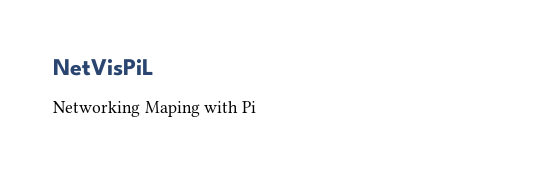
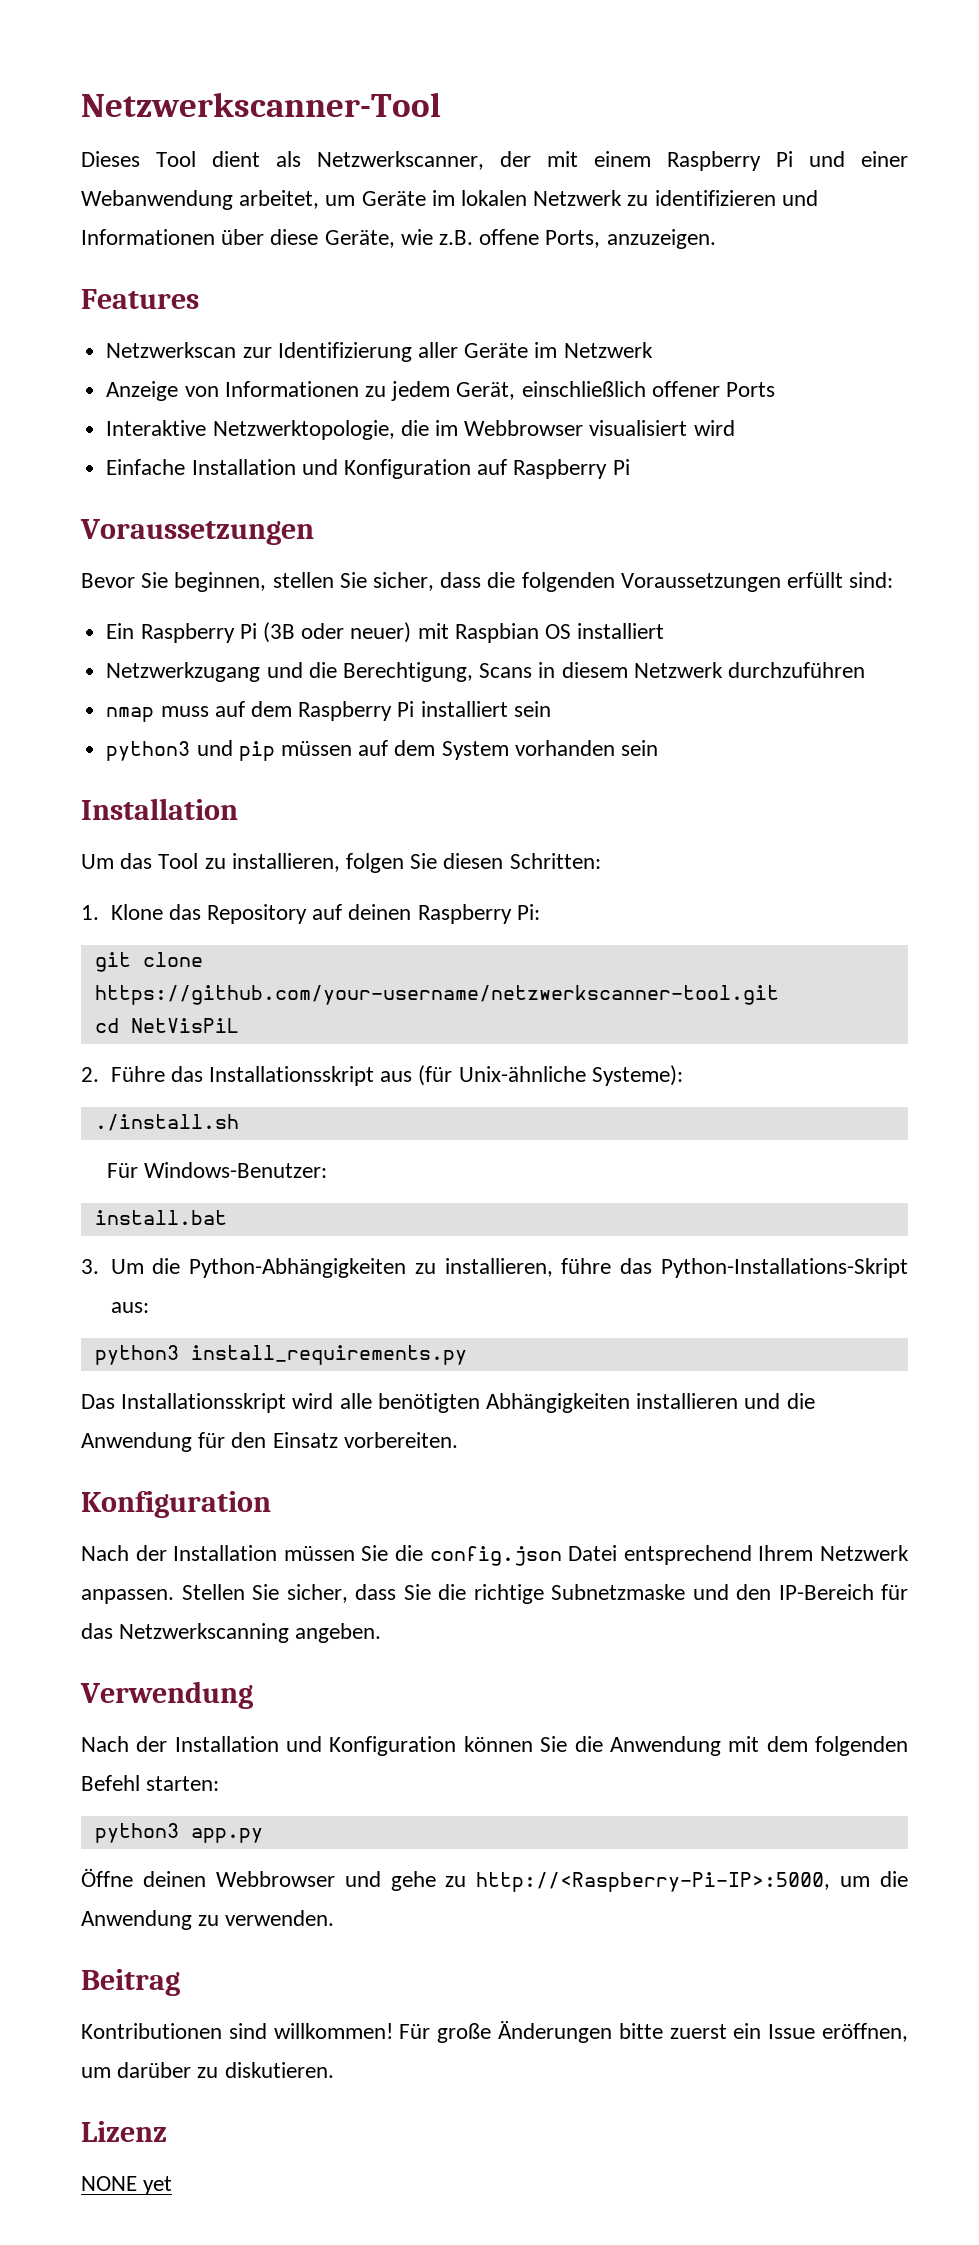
[53,59,154,76] [53,101,257,117] NetVisPiL // Networking Maping with Pi -> [81,92,441,117] [81,151,908,171] [81,190,818,210] [81,229,716,249] [81,289,199,309] [106,342,653,362] [106,381,775,401] [106,420,735,440] [106,459,630,479] [80,519,314,545] [81,572,894,592] [106,622,665,643] [106,662,865,682] [106,701,551,722] [106,740,658,761] [81,798,238,820] [81,853,601,873] [81,904,540,924] [94,952,203,972] [94,985,779,1005] [94,1018,239,1033] [81,1065,683,1086] [94,1114,239,1131] [106,1162,327,1178] [94,1210,227,1225] [81,1258,908,1278] [110,1302,149,1313] [94,1345,467,1365] [81,1393,815,1413] [81,1432,458,1452] [81,1491,271,1518] [81,1545,910,1566] [81,1584,908,1604] [81,1623,382,1643] [80,1681,253,1709] [81,1736,908,1756] [81,1775,220,1791] [94,1823,263,1843] [81,1868,908,1892] [81,1910,335,1930] [81,1969,180,1996] [81,2021,908,2043] [81,2062,334,2078] [81,2121,167,2142] [81,2176,173,2195] Netzwerkscanner-Tool // Dieses Tool dient als Netzwerkscanner, der mit einem Raspberry Pi und einer Webanwendung arbeitet, um Geräte im lokalen Netzwerk zu identifizieren und Informationen über diese Geräte, wie z.B. offene Ports, anzuzeigen. // Features // Netzwerkscan zur Identifizierung aller Geräte im Netzwerk // Anzeige von Informationen zu jedem Gerät, einschließlich offener Ports // Interaktive Netzwerktopologie, die im Webbrowser visualisiert wird // Einfache Installation und Konfiguration auf Raspberry Pi // Voraussetzungen // Bevor Sie beginnen, stellen Sie sicher, dass die folgenden Voraussetzungen erfüllt sind: // Ein Raspberry Pi (3B oder neuer) mit Raspbian OS installiert // Netzwerkzugang und die Berechtigung, Scans in diesem Netzwerk durchzuführen // nmap muss auf dem Raspberry Pi installiert sein // python3 und pip müssen auf dem System vorhanden sein // Installation // Um das Tool zu installieren, folgen Sie diesen Schritten: // 1. Klone das Repository auf deinen Raspberry Pi: // git clone https://github.com/your-username/netzwerkscanner-tool.git // cd NetVisPiL // 2. Führe das Installationsskript aus (für Unix-ähnliche Systeme): // ./install.sh // Für Windows-Benutzer: // install.bat // 3. Um die Python-Abhängigkeiten zu installieren, führe das Python-Installations-Skript aus: // python3 install_requirements.py // Das Installationsskript wird alle benötigten Abhängigkeiten installieren und die Anwendung für den Einsatz vorbereiten. // Konfiguration // Nach der Installation müssen Sie die config.json Datei entsprechend Ihrem Netzwerk anpassen. Stellen Sie sicher, dass Sie die richtige Subnetzmaske und den IP-Bereich für das Netzwerkscanning angeben. // Verwendung // Nach der Installation und Konfiguration können Sie die Anwendung mit dem folgenden Befehl starten: // python3 app.py // Öffne deinen Webbrowser und gehe zu http://<Raspberry-Pi-IP>:5000, um die Anwendung zu verwenden. // Beitrag // Kontributionen sind willkommen! Für große Änderungen bitte zuerst ein Issue eröffnen, um darüber zu diskutieren. // Lizenz // NONE yet

